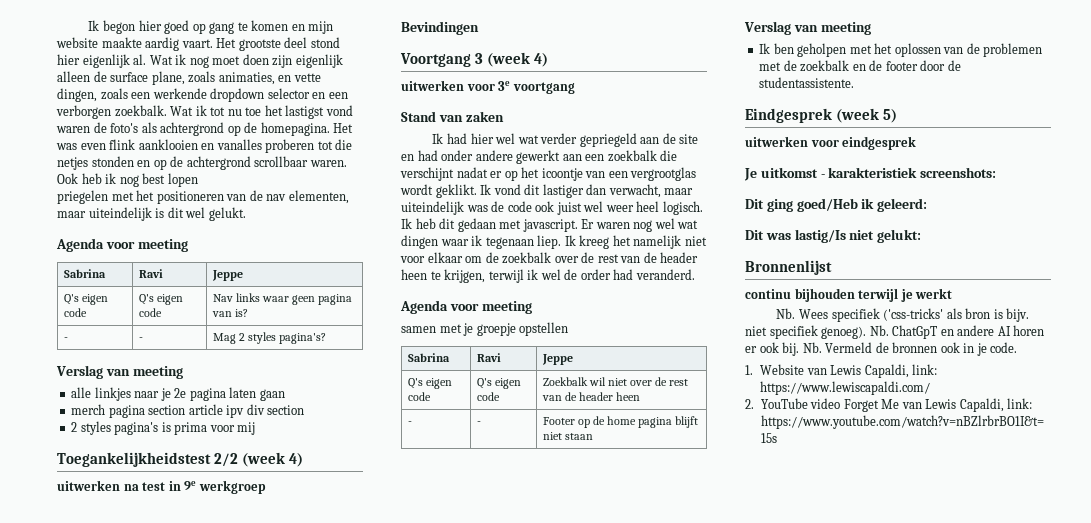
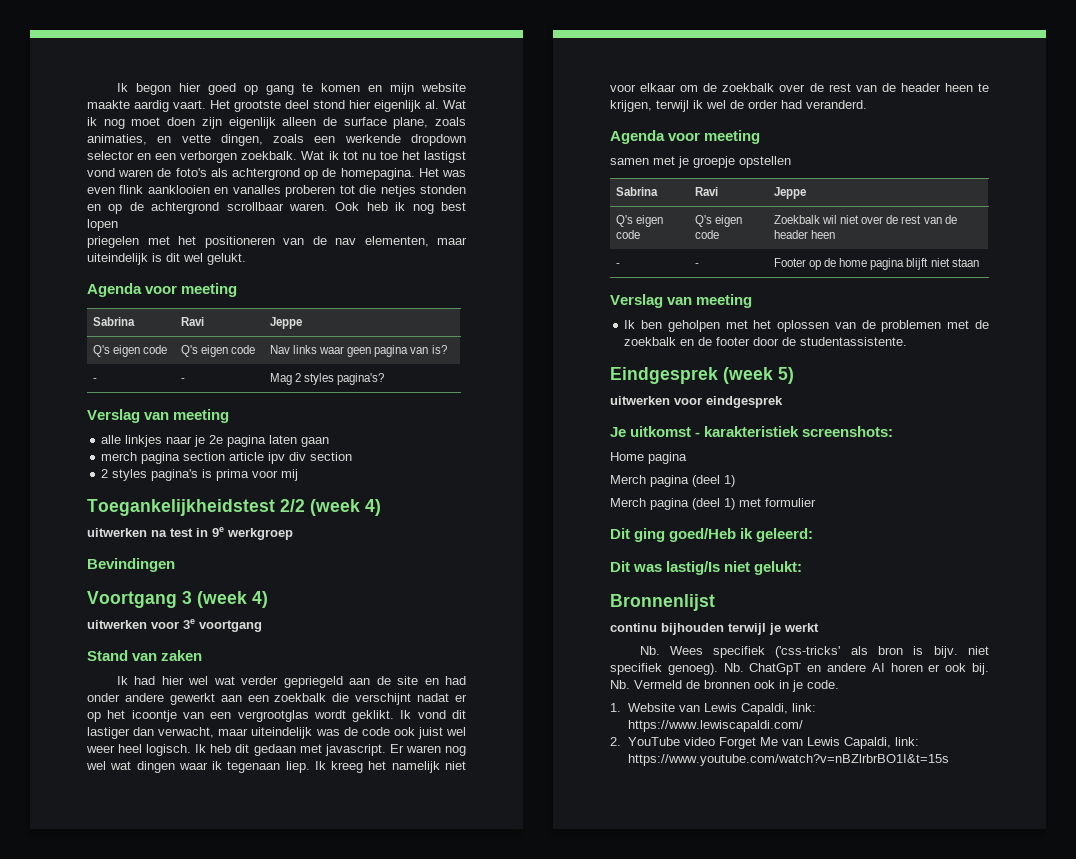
(997, 172) none -> [610,452,687,464] [610,475,735,487] [610,498,816,510] // Home pagina // Merch pagina (deel 1) // Merch pagina (deel 1) met formulier

